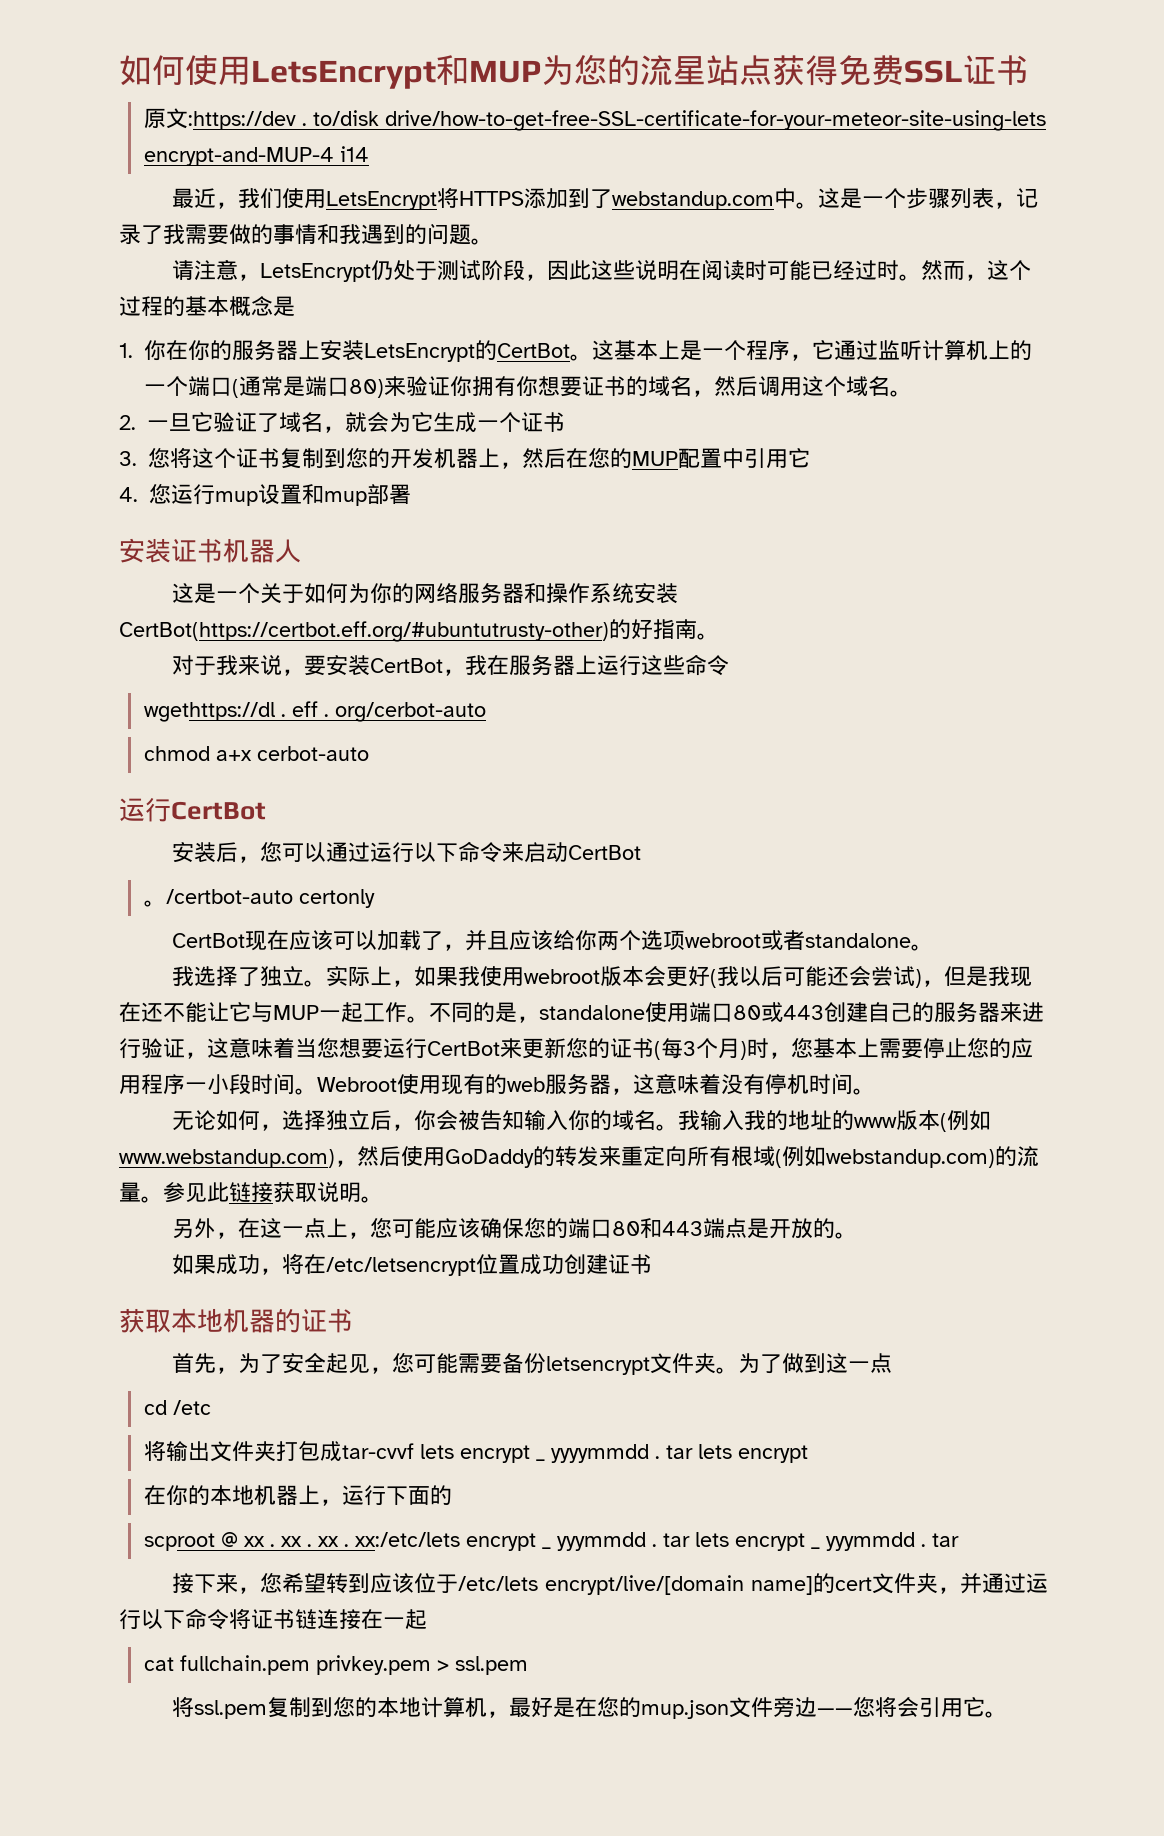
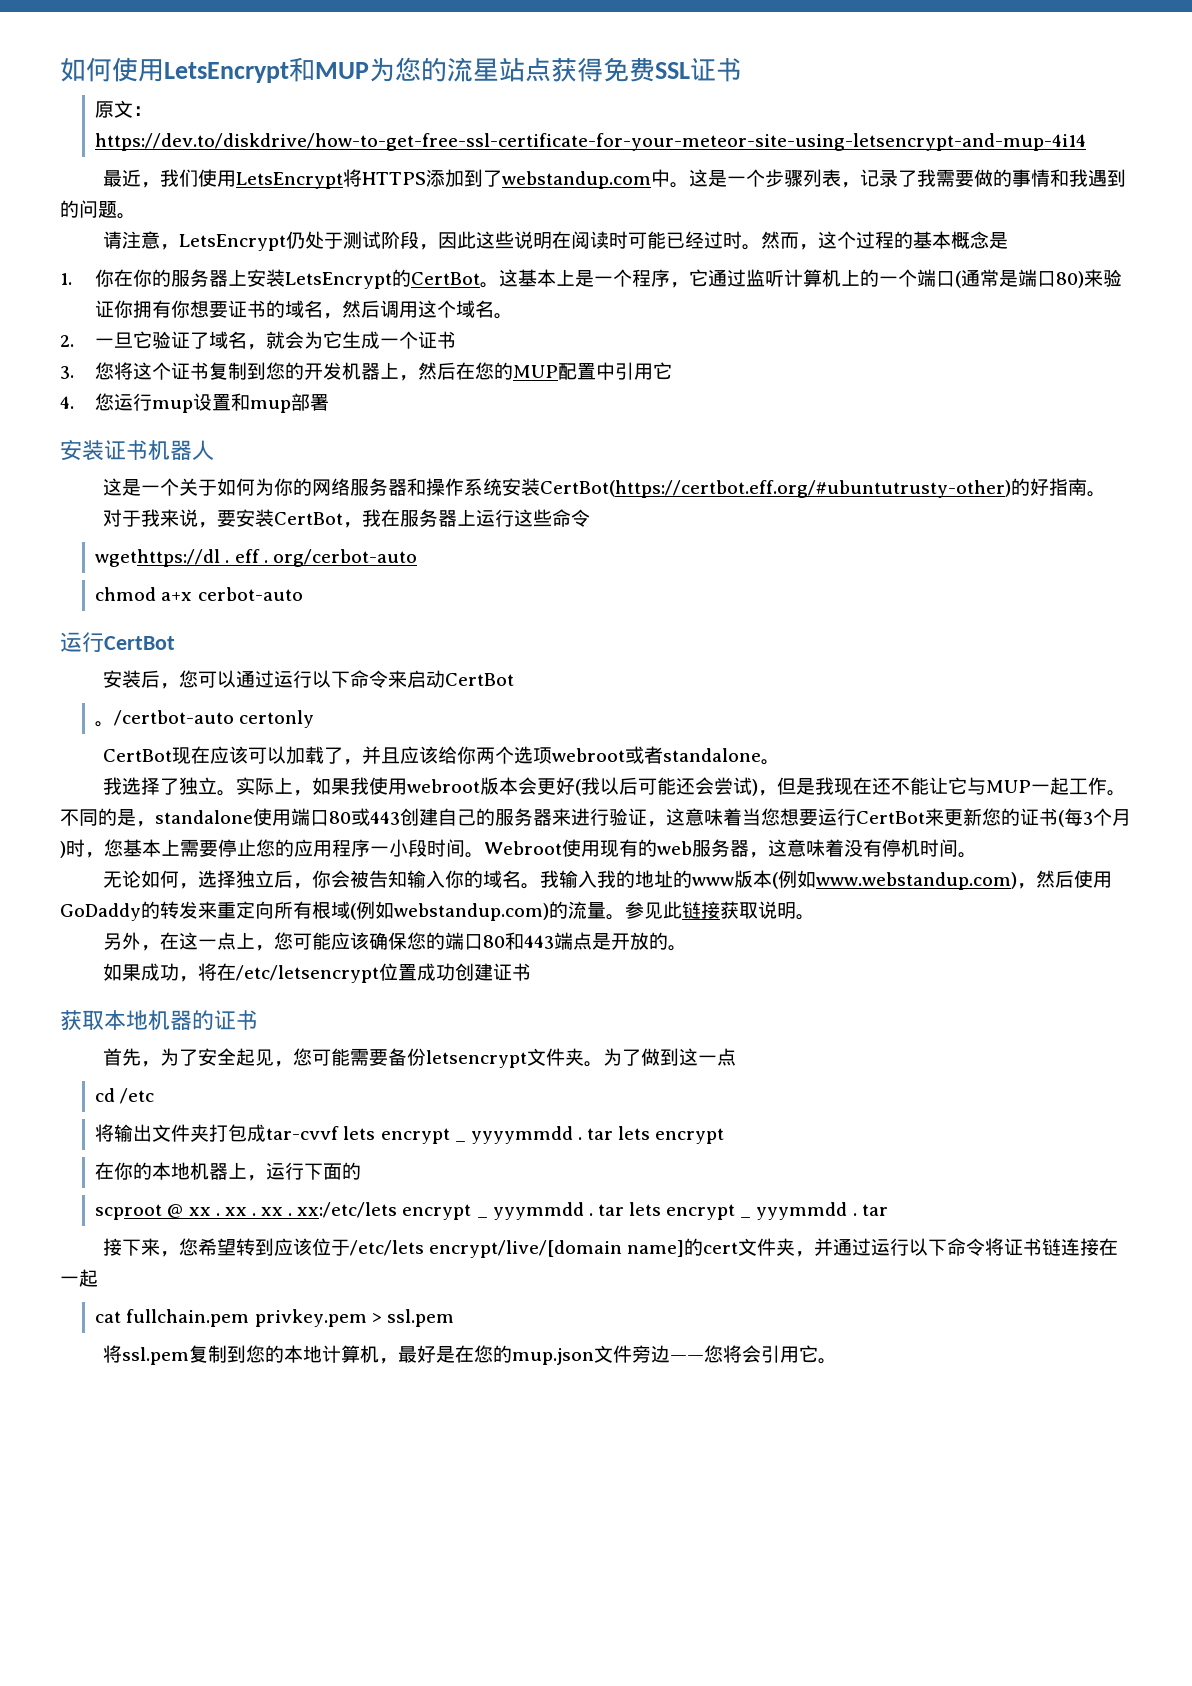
[187,110,1046,131] [143,146,369,166] :https://dev . to/disk drive/how-to-get-free-SSL-certificate-for-your-meteor-site-using-lets encrypt-and-MUP-4 i14 -> [133,106,153,116] [95,133,1087,151] ：https://dev.to/diskdrive/how-to-get-free-ssl-certificate-for-your-meteor-site-using-letsencrypt-and-mup-4i14

